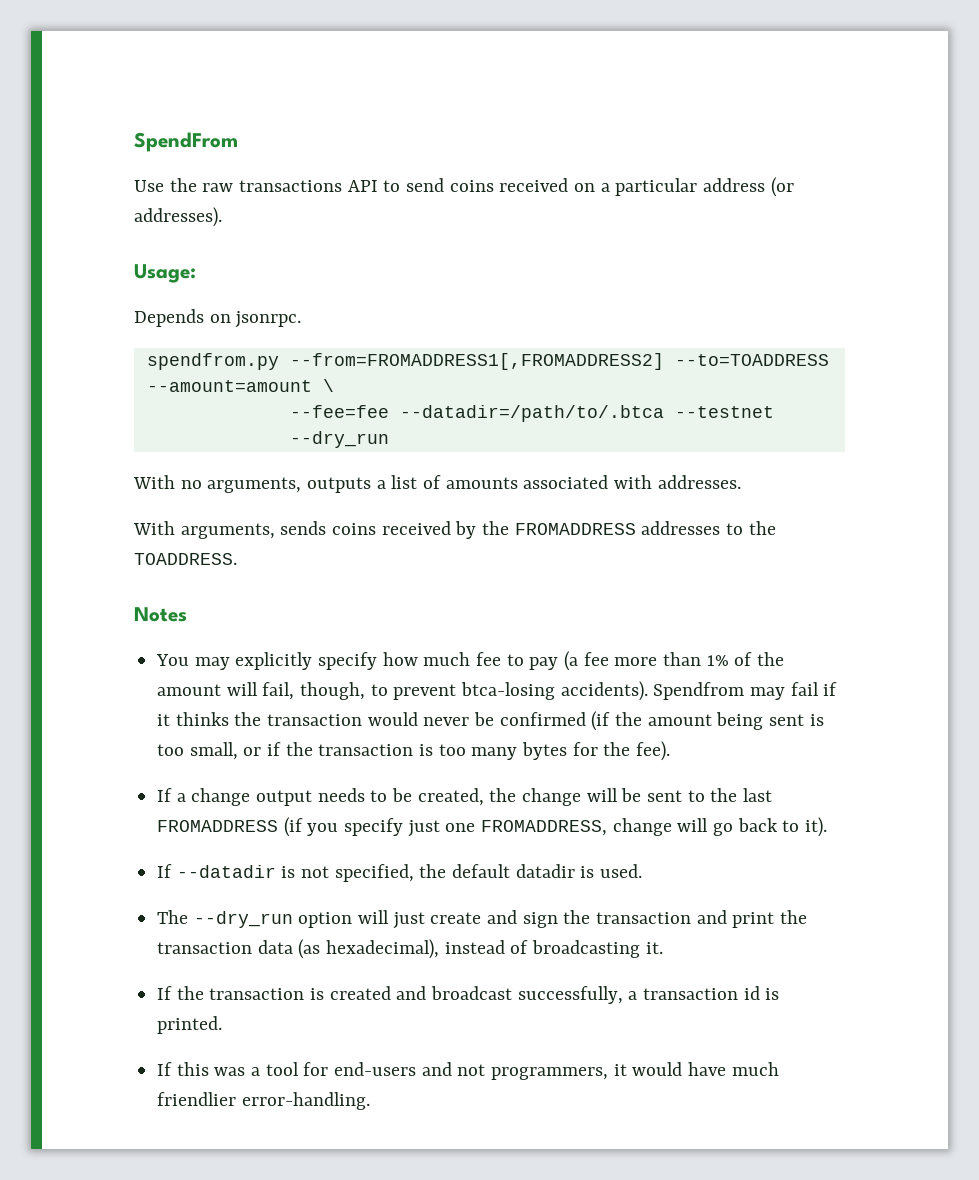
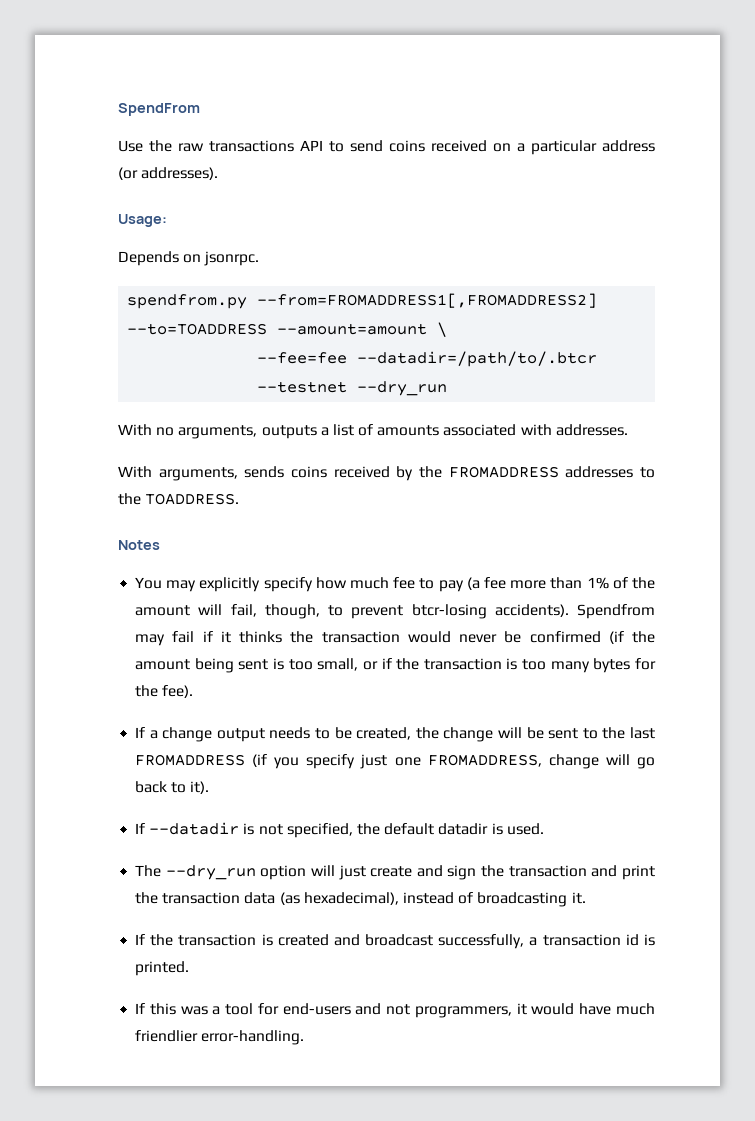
[399,405,664,422] --datadir=/path/to/.btca -> [357,351,598,367] --datadir=/path/to/.btcr
[461,682,556,700] btca-losing -> [411,604,487,619] btcr-losing

